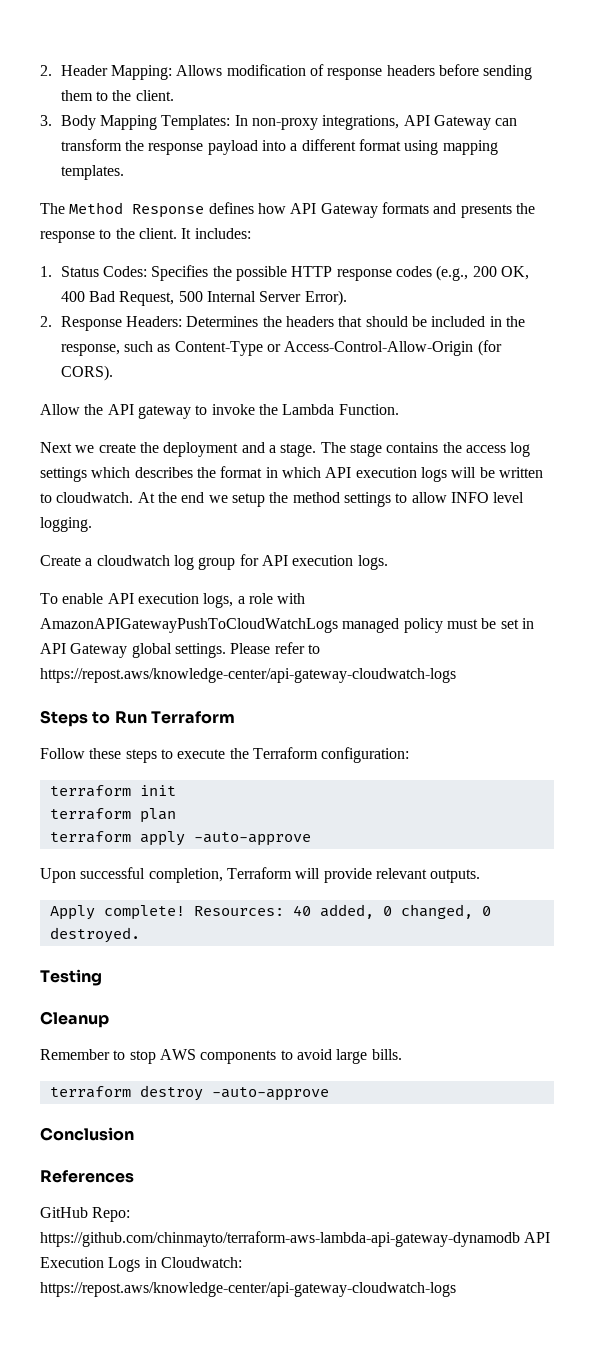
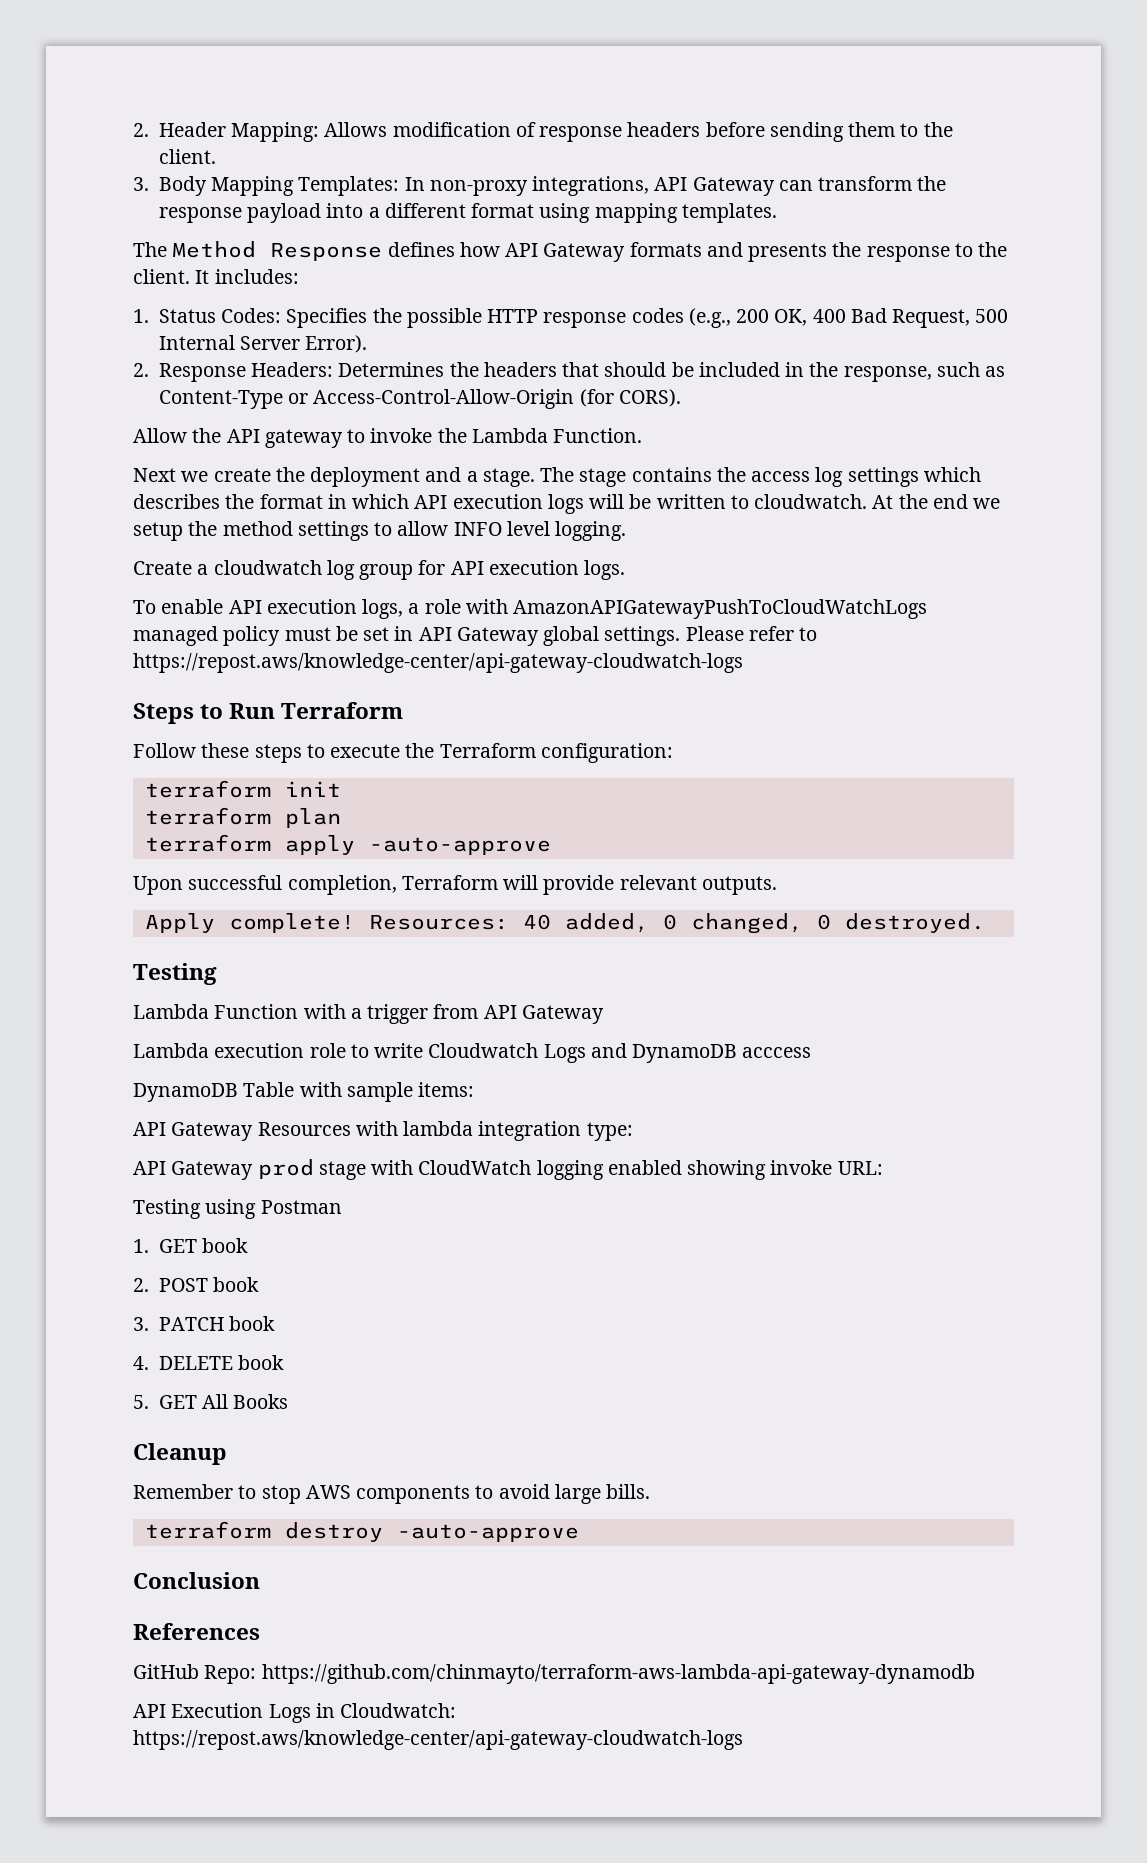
(102, 977) none -> [133,1004,604,1024] [133,1043,812,1063] [133,1082,475,1102] [133,1121,633,1141] [133,1159,883,1180] [133,1199,342,1219] [133,1238,249,1253] [133,1277,260,1292] [133,1316,276,1331] [133,1355,285,1370] [133,1394,289,1409] // Lambda Function with a trigger from API Gateway // Lambda execution role to write Cloudwatch Logs and DynamoDB acccess // DynamoDB Table with sample items: // API Gateway Resources with lambda integration type: // API Gateway prod stage with CloudWatch logging enabled showing invoke URL: // Testing using Postman // 1. GET book // 2. POST book // 3. PATCH book // 4. DELETE book // 5. GET All Books
(520, 1239) none -> (975, 1674) //

